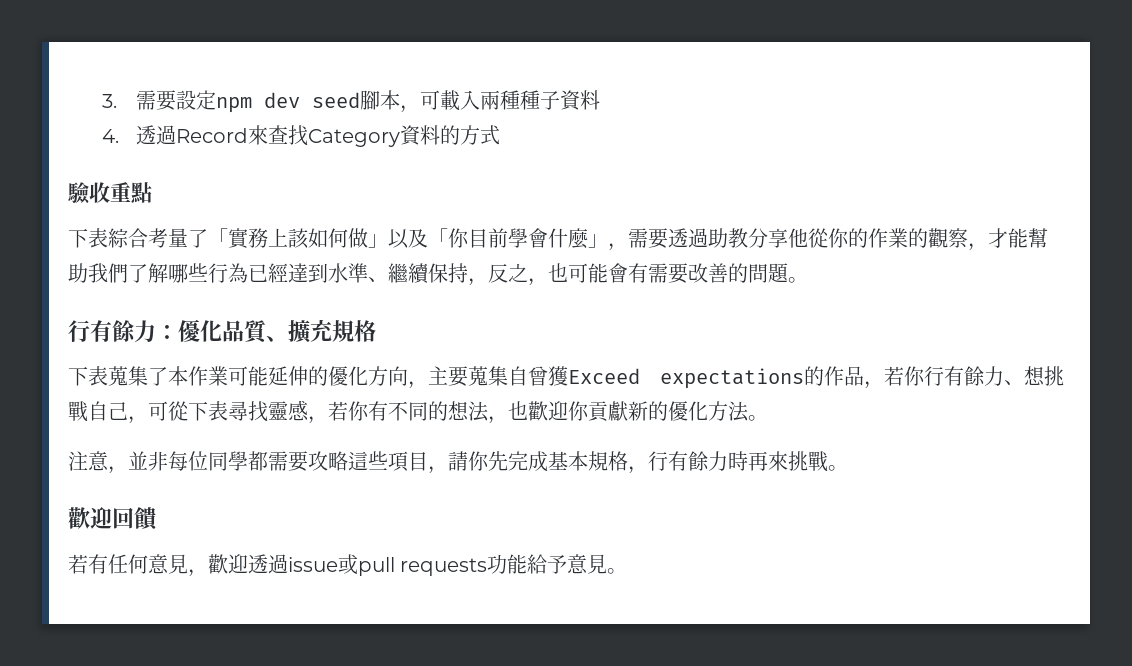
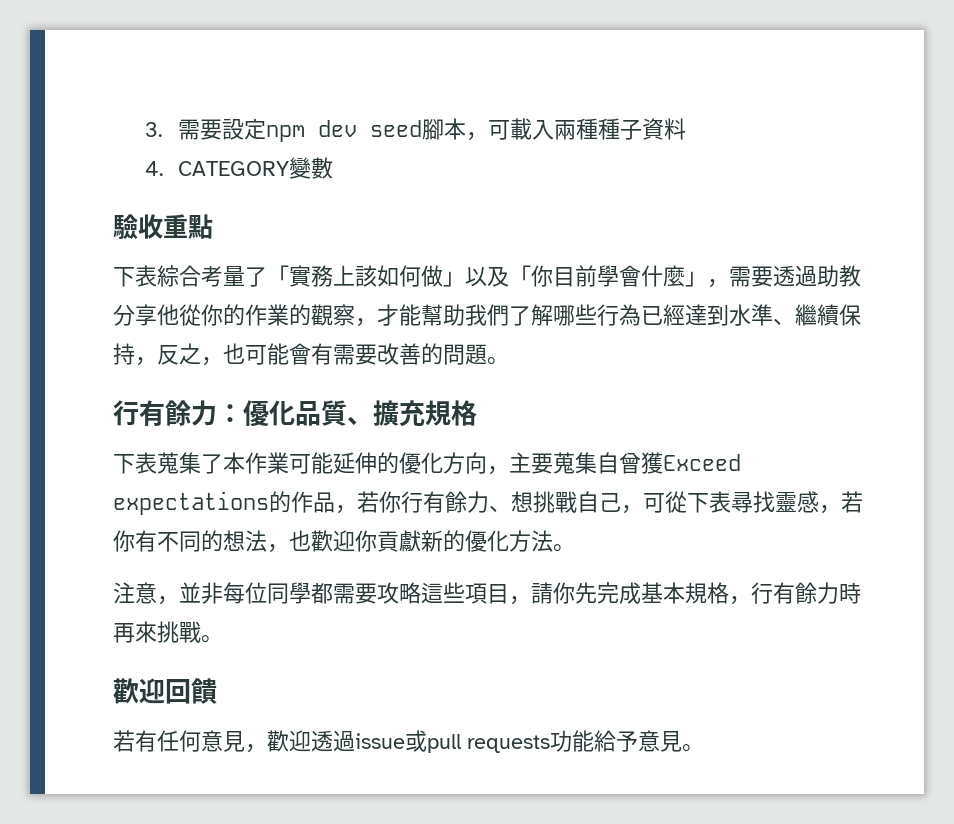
[135,125,500,147] 透過Record來查找Category資料的方式 -> [177,157,333,179] CATEGORY變數

